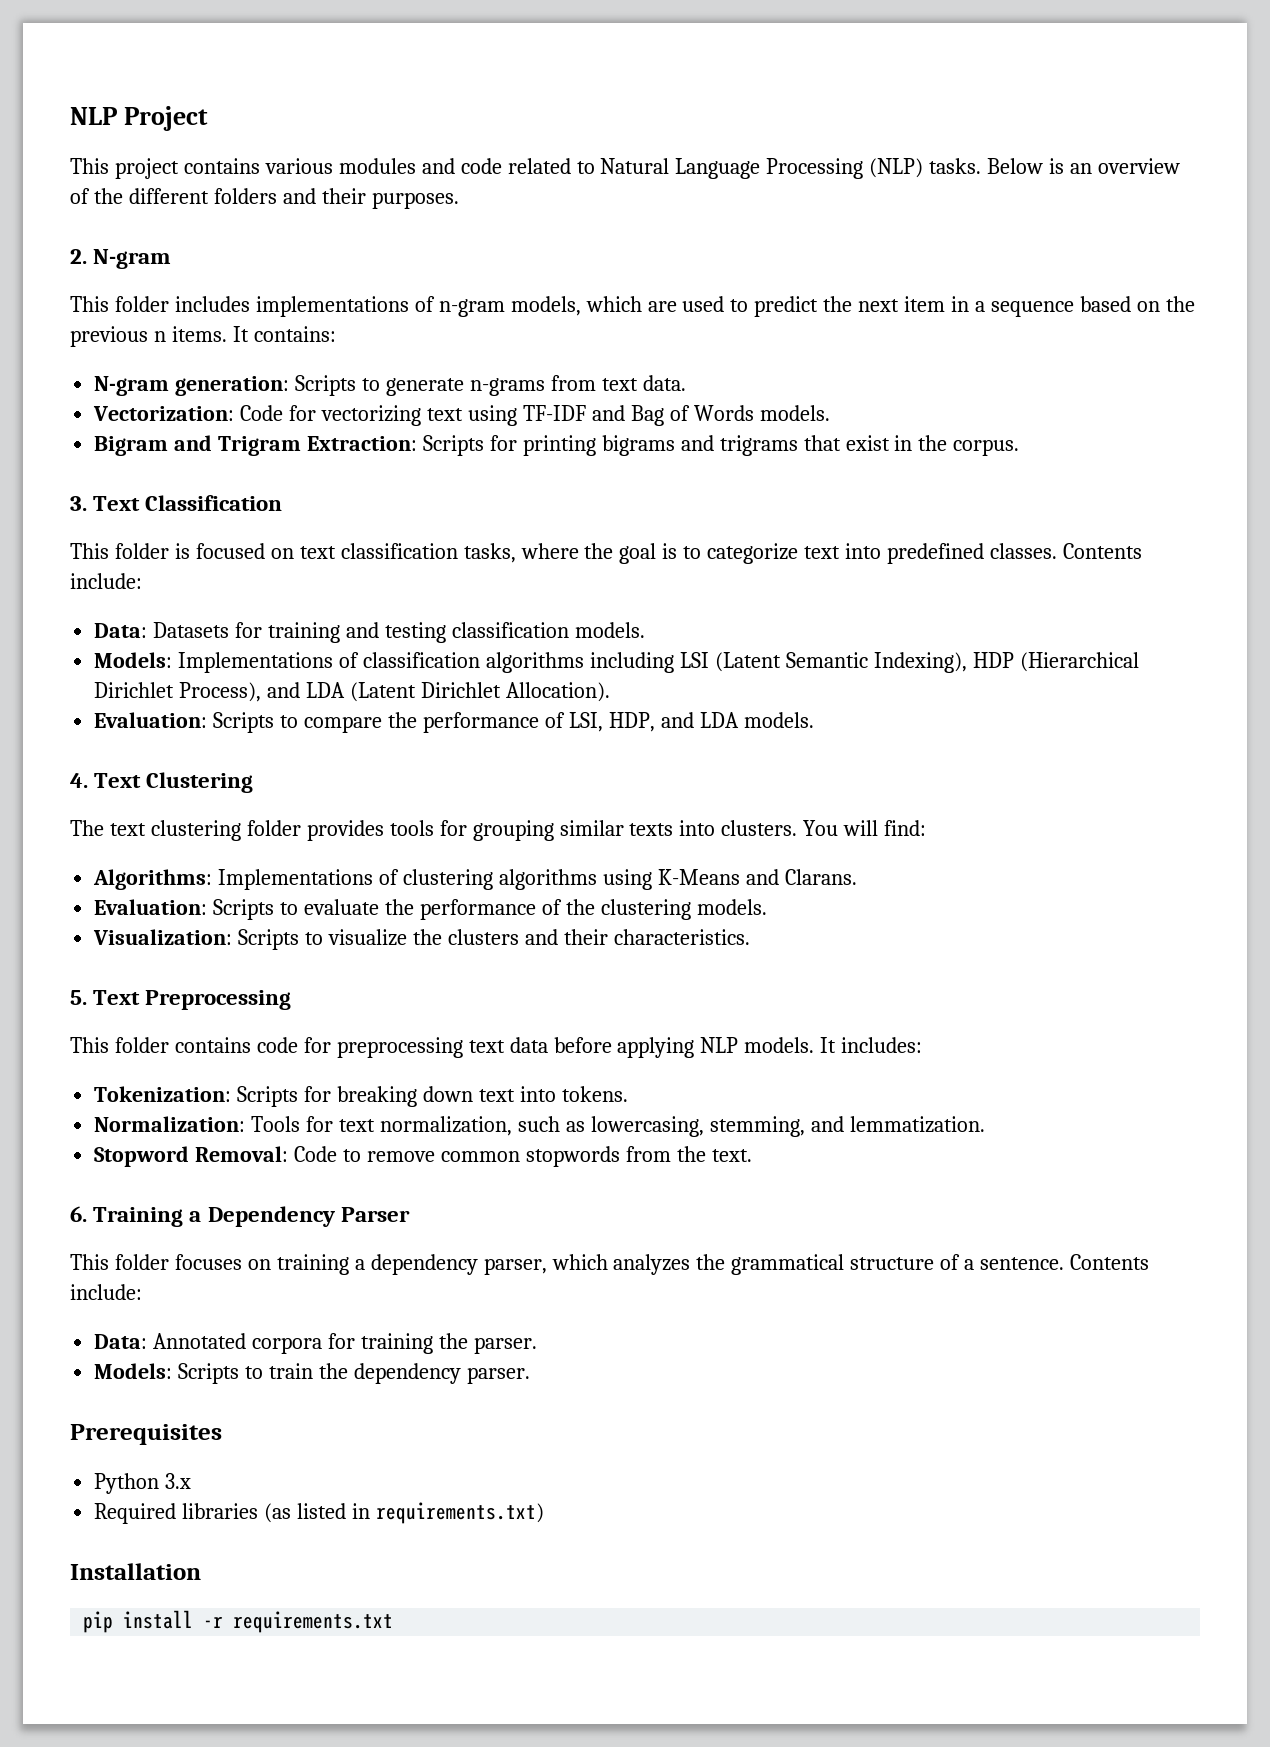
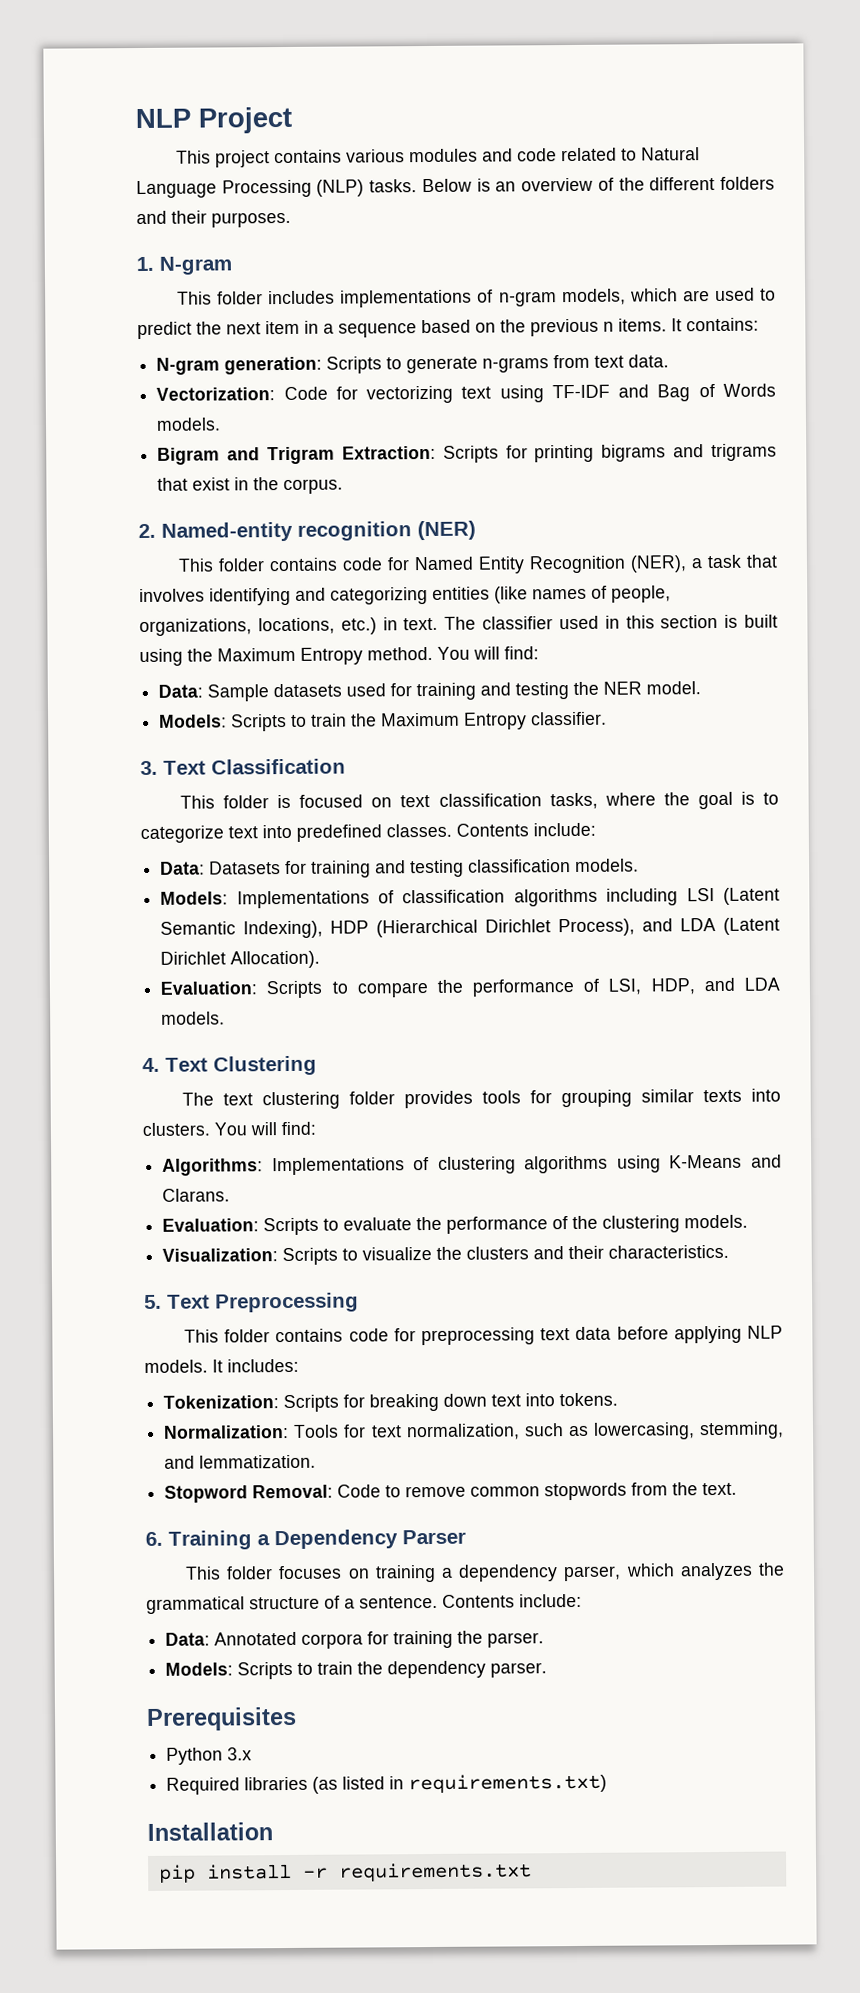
[70,249,87,264] 2. -> [136,256,154,272] 1.
(1020, 447) none -> [138,520,476,542] [178,554,778,574] [139,585,671,606] [139,614,778,637] [139,646,539,667] [158,681,702,702] [159,711,608,732] // 2. Named-entity recognition (NER) // This folder contains code for Named Entity Recognition (NER), a task that involves identifying and categorizing entities (like names of people, organizations, locations, etc.) in text. The classifier used in this section is built using the Maximum Entropy method. You will find: // Data: Sample datasets used for training and testing the NER model. // Models: Scripts to train the Maximum Entropy classifier.

